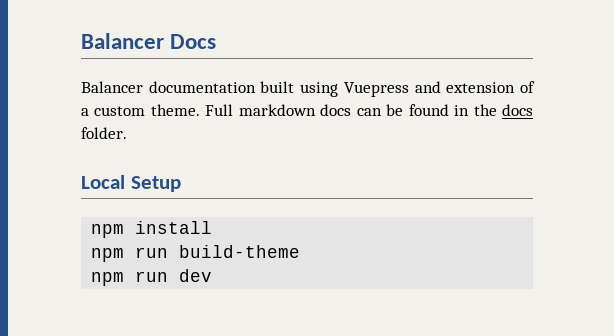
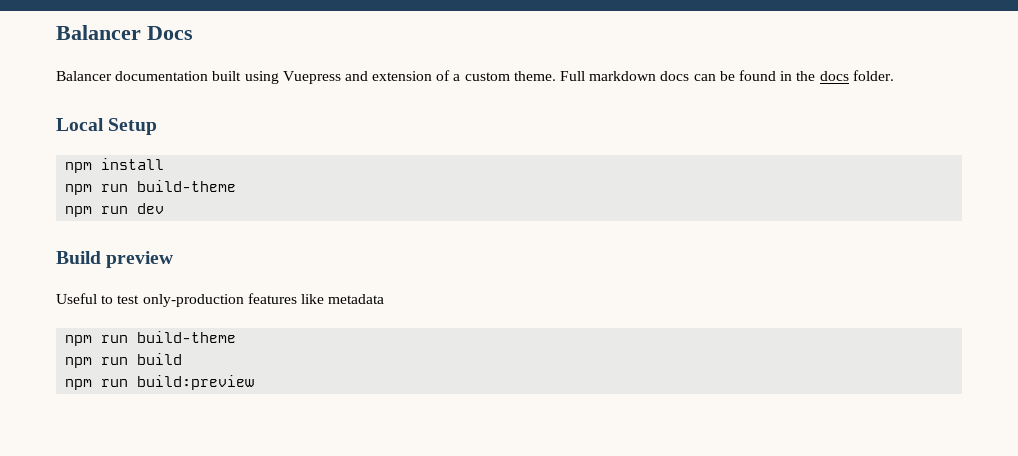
(213, 275) none -> [56,251,174,268] [56,293,385,307] [65,331,237,346] [65,353,183,368] [65,375,255,390] // Build preview // Useful to test only-production features like metadata // npm run build-theme // npm run build // npm run build:preview

